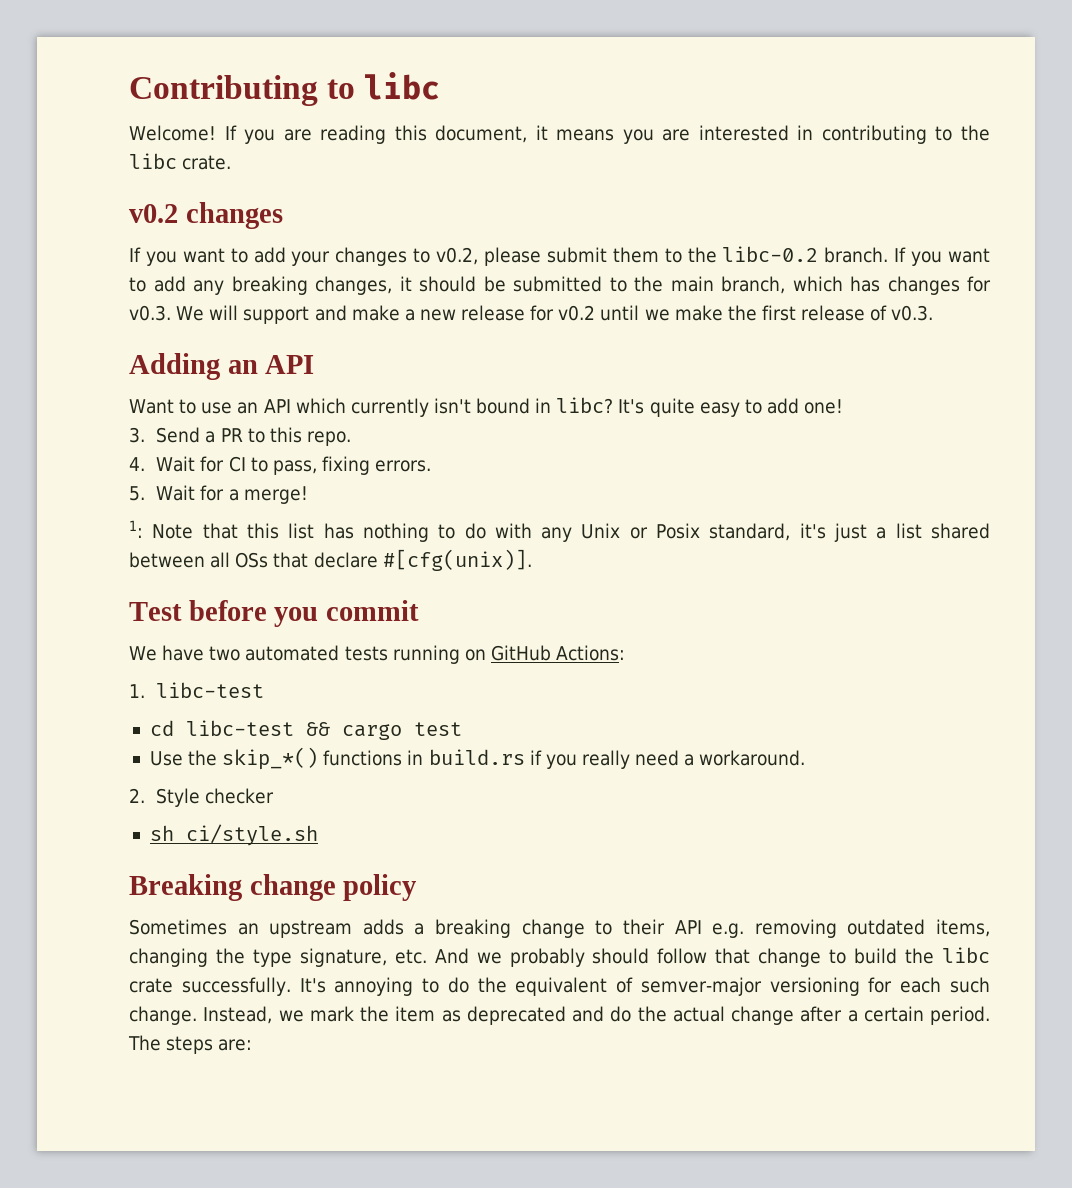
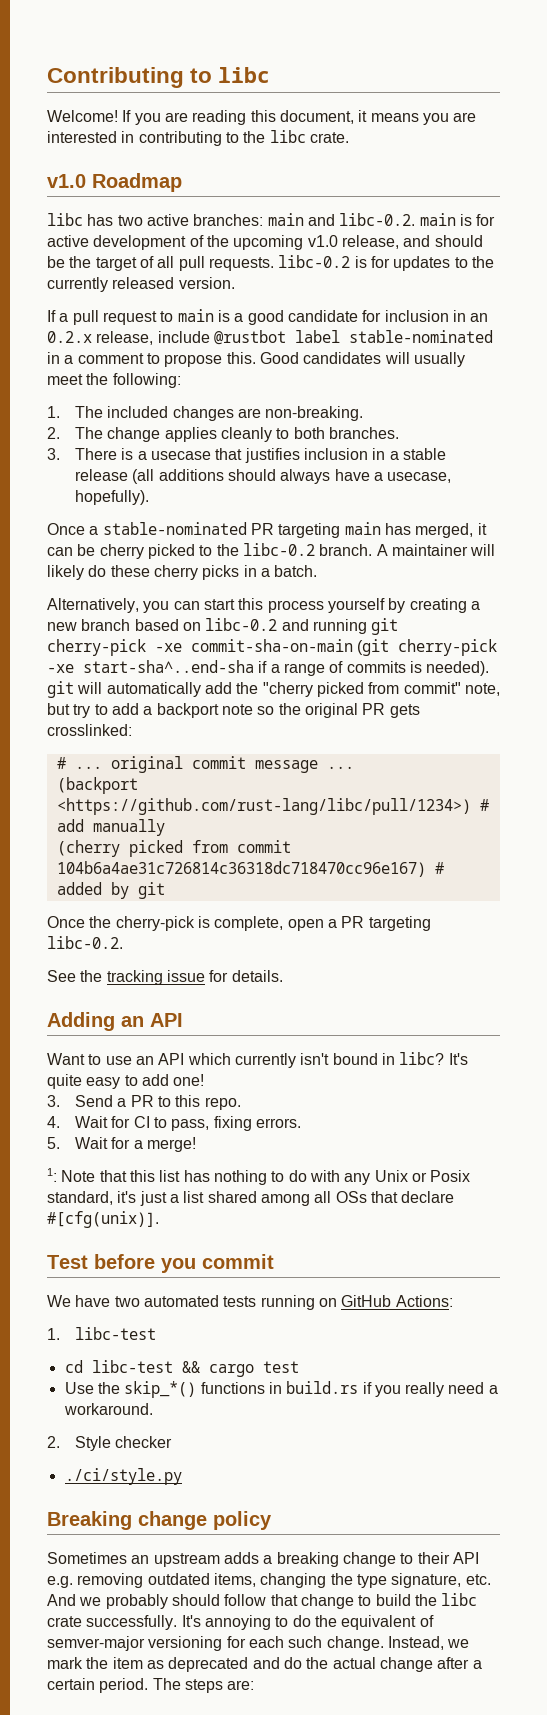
[129,202,283,229] [129,246,991,266] [129,276,991,295] [129,305,934,324] v0.2 changes // If you want to add your changes to v0.2, please submit them to the libc-0.2 branch. If you want to add any breaking changes, it should be submitted to the main branch, which has changes for v0.3. We will support and make a new release for v0.2 until we make the first release of v0.3. -> [47,173,182,192] [47,213,496,226] [47,235,483,250] [47,255,494,271] [47,277,235,292] [47,309,489,325] [47,330,493,345] [47,352,465,367] [47,373,181,388] [47,406,364,421] [47,427,400,442] [47,448,446,463] [75,469,452,484] [75,490,150,505] [47,522,487,538] [47,543,496,559] [47,565,318,580] [47,598,480,613] [47,618,399,635] [47,639,498,656] [47,660,490,676] [47,681,500,698] [47,703,420,718] [47,724,132,736] [56,756,354,773] [56,777,138,794] [56,798,489,815] [56,819,165,836] [56,840,291,857] [56,861,444,877] [56,882,165,899] [47,916,431,931] [47,936,123,949] [47,970,283,985] v1.0 Roadmap // libc has two active branches: main and libc-0.2. main is for active development of the upcoming v1.0 release, and should be the target of all pull requests. libc-0.2 is for updates to the currently released version. // If a pull request to main is a good candidate for inclusion in an 0.2.x release, include @rustbot label stable-nominated in a comment to propose this. Good candidates will usually meet the following: // 1. The included changes are non-breaking. // 2. The change applies cleanly to both branches. // 3. There is a usecase that justifies inclusion in a stable release (all additions should always have a usecase, hopefully). // Once a stable-nominated PR targeting main has merged, it can be cherry picked to the libc-0.2 branch. A maintainer will likely do these cherry picks in a batch. // Alternatively, you can start this process yourself by creating a new branch based on libc-0.2 and running git cherry-pick -xe commit-sha-on-main (git cherry-pick -xe start-sha^..end-sha if a range of commits is needed). git will automatically add the "cherry picked from commit" note, but try to add a backport note so the original PR gets crosslinked: // # ... original commit message ... // (backport <https://github.com/rust-lang/libc/pull/1234>) # add manually // (cherry picked from commit 104b6a4ae31c726814c36318dc718470cc96e167) # added by git // Once the cherry-pick is complete, open a PR targeting libc-0.2. // See the tracking issue for details.
[129,552,205,568] between -> [260,1194,310,1206] among
[149,824,318,846] sh ci/style.sh -> [64,1468,182,1485] ./ci/style.py

